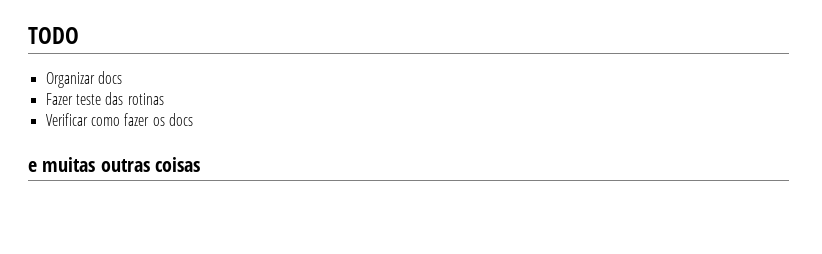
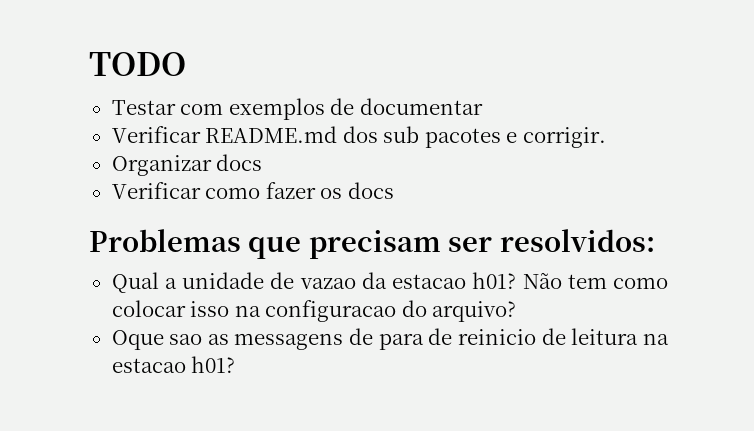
[45,71,122,88] [45,92,164,105] Organizar docs // Fazer teste das rotinas -> [111,98,483,120] [111,126,606,148] [111,154,263,176] Testar com exemplos de documentar // Verificar README.md dos sub pacotes e corrigir. // Organizar docs
[28,157,201,172] e muitas outras coisas -> [89,229,655,259] [111,272,669,293] [111,300,517,322] [111,328,669,350] [111,356,236,373] Problemas que precisam ser resolvidos: // Qual a unidade de vazao da estacao h01? Não tem como colocar isso na configuracao do arquivo? // Oque sao as messagens de para de reinicio de leitura na estacao h01?

